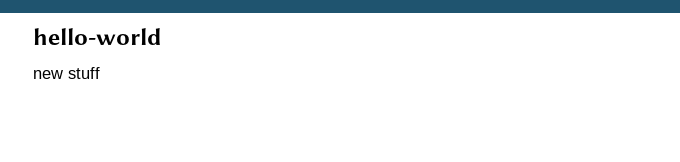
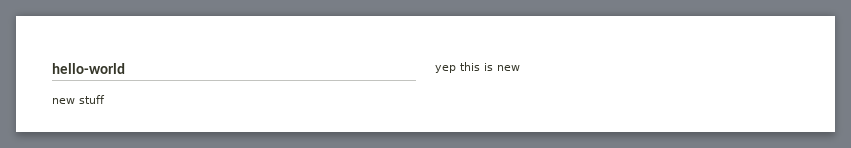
(100, 73) none -> [435,62,520,73] // yep this is new

